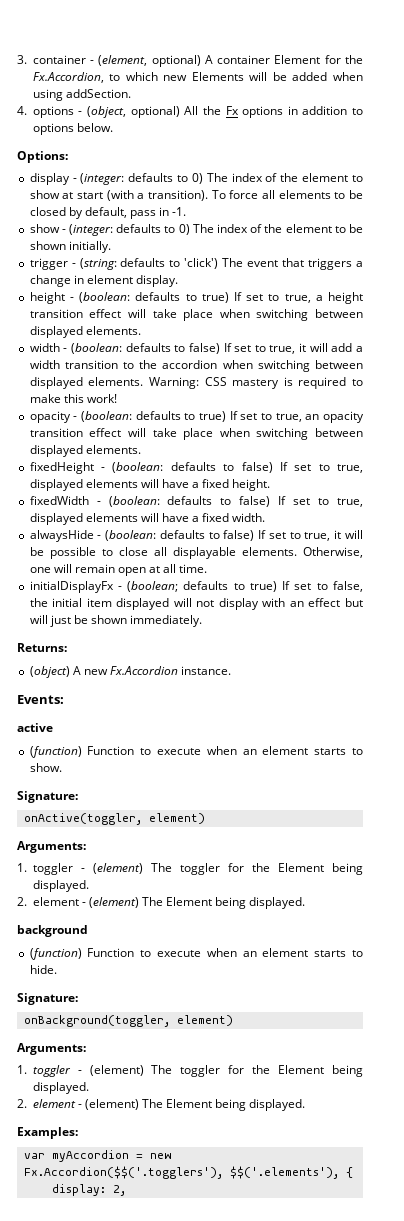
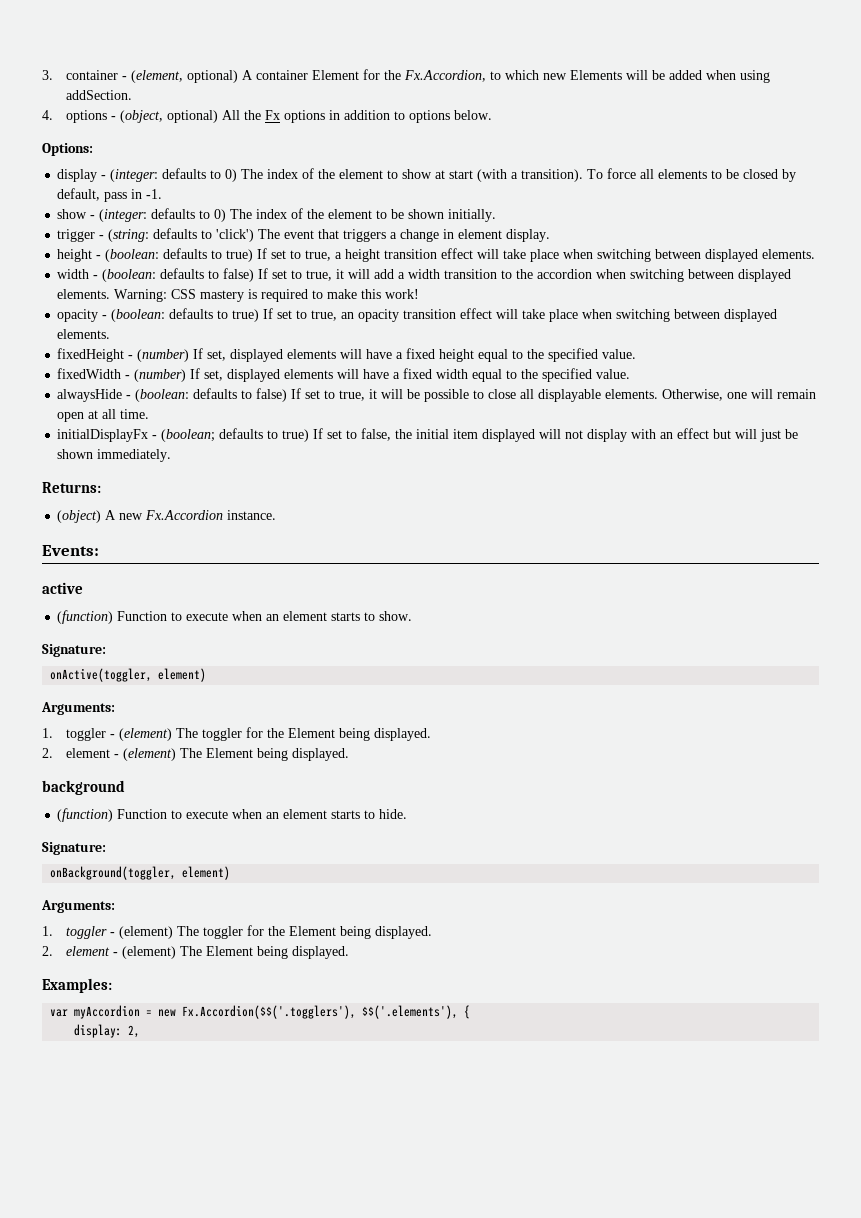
[112,462,363,473] [29,479,271,491] [29,496,364,507] [29,513,266,525] (boolean: defaults to false) If set to true, displayed elements will have a fixed height. // fixedWidth - (boolean: defaults to false) If set to true, displayed elements will have a fixed width. -> [137,348,637,362] [57,368,631,382] (number) If set, displayed elements will have a fixed height equal to the specified value. // fixedWidth - (number) If set, displayed elements will have a fixed width equal to the specified value.

